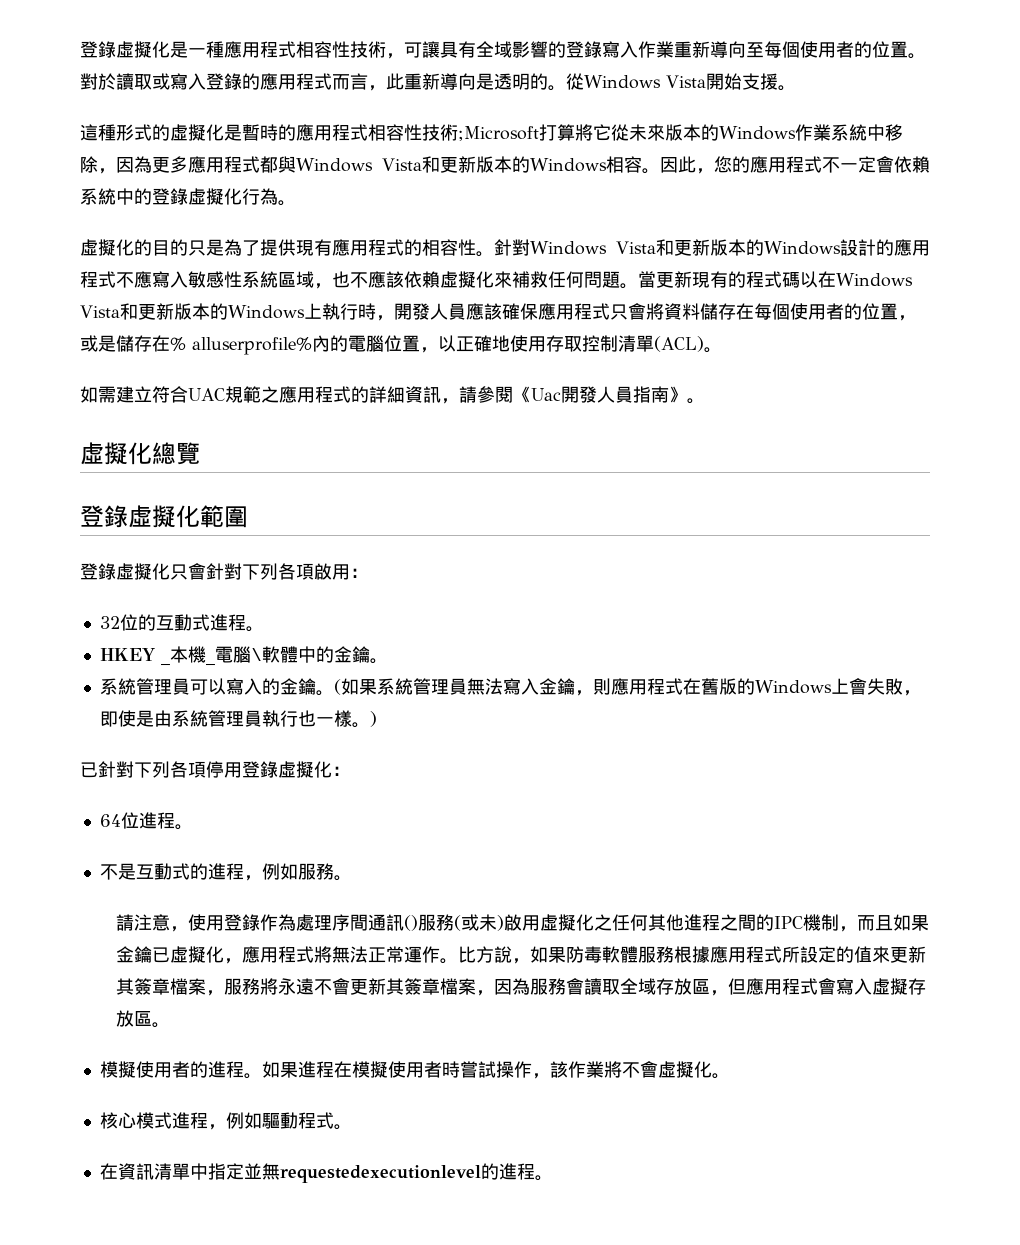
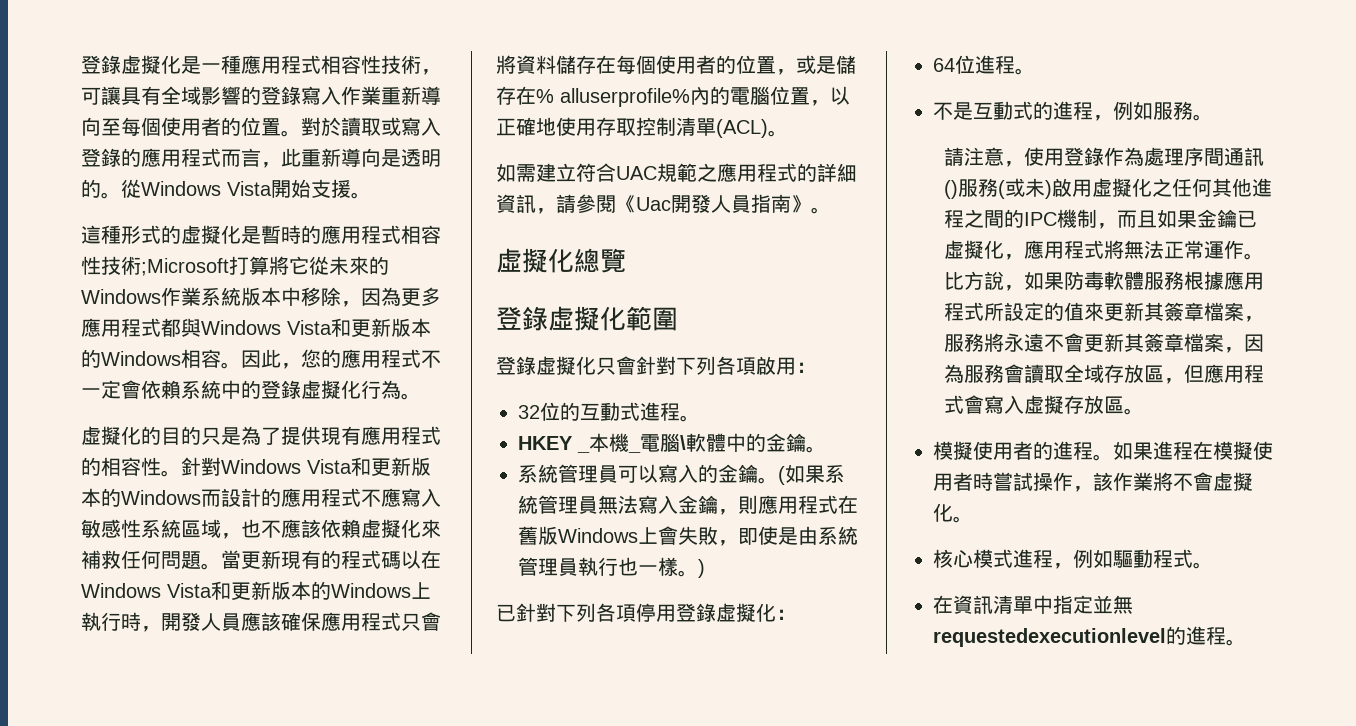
[665,124,701,141] 版本 -> (369, 265) none
(867, 132) none -> [241,287,281,306] 版本
(841, 248) none -> [201,489,221,507] 而
[736,678,755,695] 的 -> (558, 535) none

